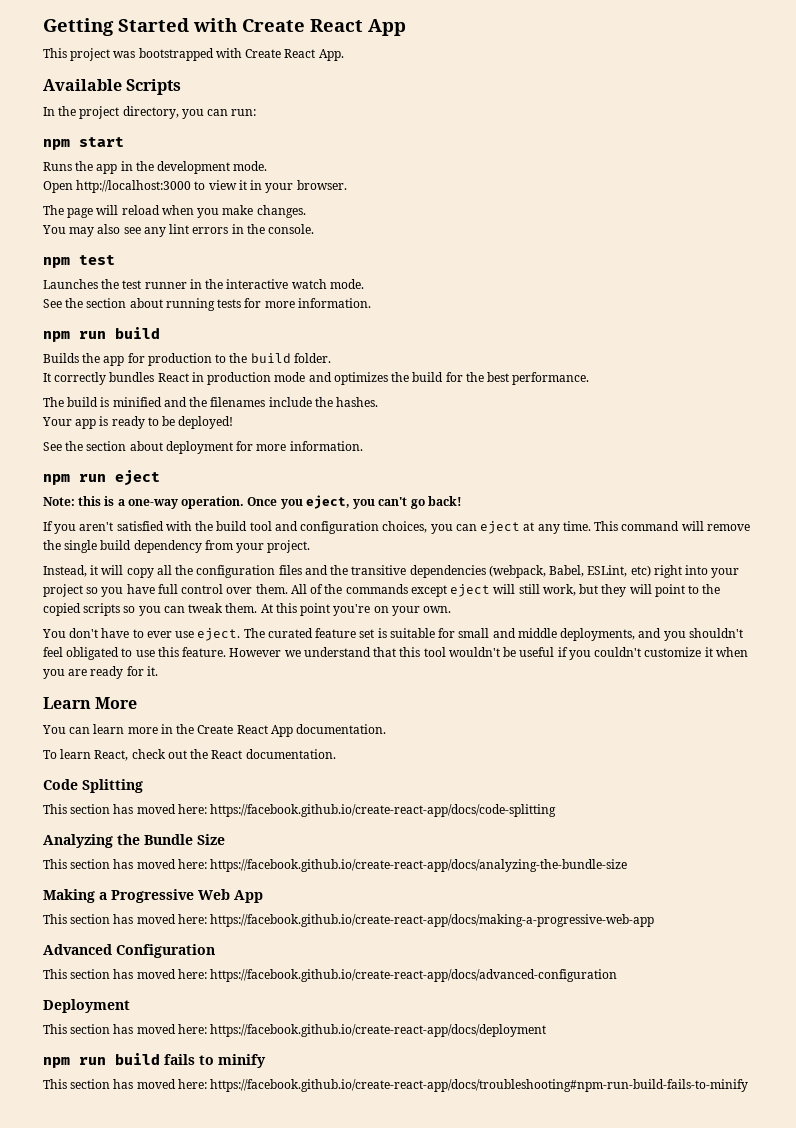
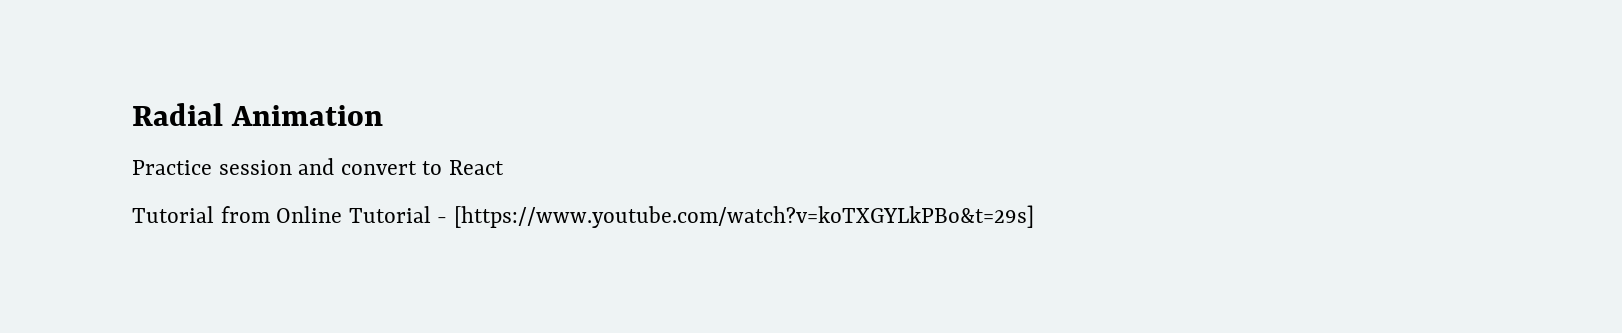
[43,18,406,36] [43,48,344,61] [43,79,182,95] [43,106,257,119] [43,137,124,150] [43,161,268,174] [43,180,347,193] [43,205,306,218] [42,224,315,237] [43,255,115,268] [43,279,364,289] [43,298,371,311] [43,327,160,342] [43,353,331,366] [43,372,590,385] [43,397,379,407] [42,416,234,429] [43,441,363,454] [43,470,160,486] [43,495,462,509] [43,521,750,534] [43,540,311,553] [43,565,740,578] [43,584,721,597] [43,603,452,616] [42,628,743,641] [43,647,748,660] [43,666,158,679] [43,697,138,709] [42,724,387,737] [43,749,336,761] [43,779,143,793] [43,804,557,817] [43,834,225,848] [43,859,628,872] [43,889,263,903] [43,914,655,927] [43,944,215,958] [43,969,618,982] [43,999,130,1013] [43,1024,547,1037] [43,1053,266,1068] [43,1079,749,1092] Getting Started with Create React App // This project was bootstrapped with Create React App. // Available Scripts // In the project directory, you can run: // npm start // Runs the app in the development mode. // Open http://localhost:3000 to view it in your browser. // The page will reload when you make changes. // You may also see any lint errors in the console. // npm test // Launches the test runner in the interactive watch mode. // See the section about running tests for more information. // npm run build // Builds the app for production to the build folder. // It correctly bundles React in production mode and optimizes the build for the best performance. // The build is minified and the filenames include the hashes. // Your app is ready to be deployed! // See the section about deployment for more information. // npm run eject // Note: this is a one-way operation. Once you eject, you can't go back! // If you aren't satisfied with the build tool and configuration choices, you can eject at any time. This command will remove the single build dependency from your project. // Instead, it will copy all the configuration files and the transitive dependencies (webpack, Babel, ESLint, etc) right into your project so you have full control over them. All of the commands except eject will still work, but they will point to the copied scripts so you can tweak them. At this point you're on your own. // You don't have to ever use eject. The curated feature set is suitable for small and middle deployments, and you shouldn't feel obligated to use this feature. However we understand that this tool wouldn't be useful if you couldn't customize it when you are ready for it. // Learn More // You can learn more in the Create React App documentation. // To learn React, check out the React documentation. // Code Splitting // This section has moved here: https://facebook.github.io/create-react-app/docs/code-splitting // Analyzing the Bundle Size // This section has moved here: https://facebook.github.io/create-react-app/docs/analyzing-the-bundle-size // Making a Progressive Web App // This section has moved here: https://facebook.github.io/create-react-app/docs/making-a-progressive-web-app // Advanced Configuration // This section has moved here: https://facebook.github.io/create-react-app/docs/advanced-configuration // Deployment // This section has moved here: https://facebook.github.io/create-react-app/docs/deployment // npm run build fails to minify // This section has moved here: https://facebook.github.io/create-react-app/docs/troubleshooting#npm-run-build-fails-to-minify -> [132,103,384,126] [132,158,505,175] [132,205,1035,228] Radial Animation // Practice session and convert to React // Tutorial from Online Tutorial - [https://www.youtube.com/watch?v=koTXGYLkPBo&t=29s]

